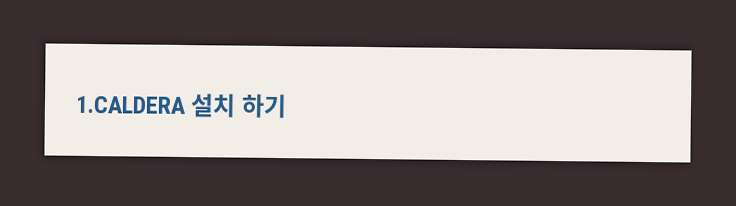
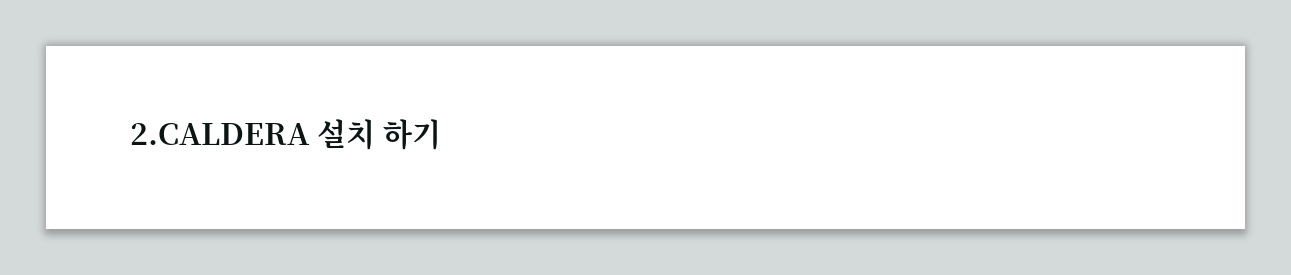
[75,95,187,115] 1.CALDERA -> [130,123,310,145] 2.CALDERA

